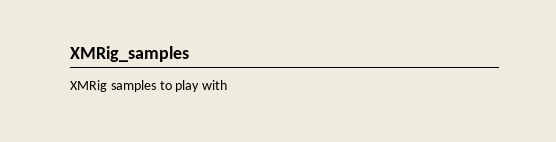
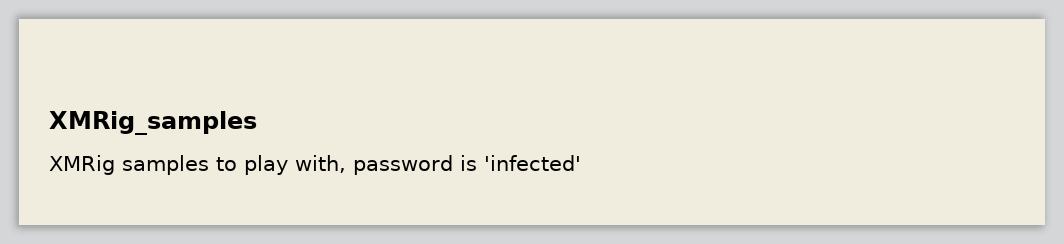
[202,80,228,90] with -> [295,155,581,175] with, password is 'infected'

